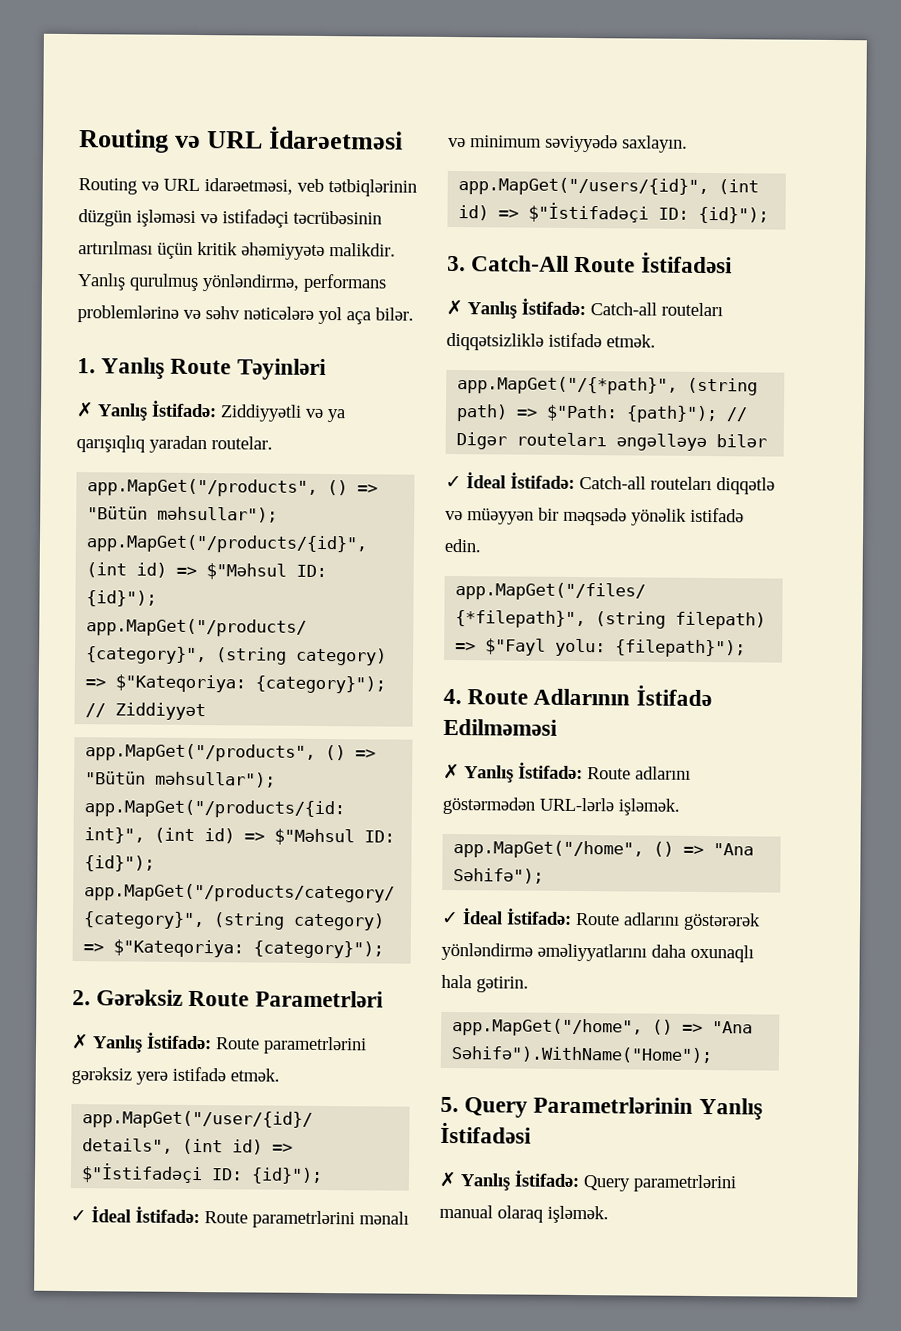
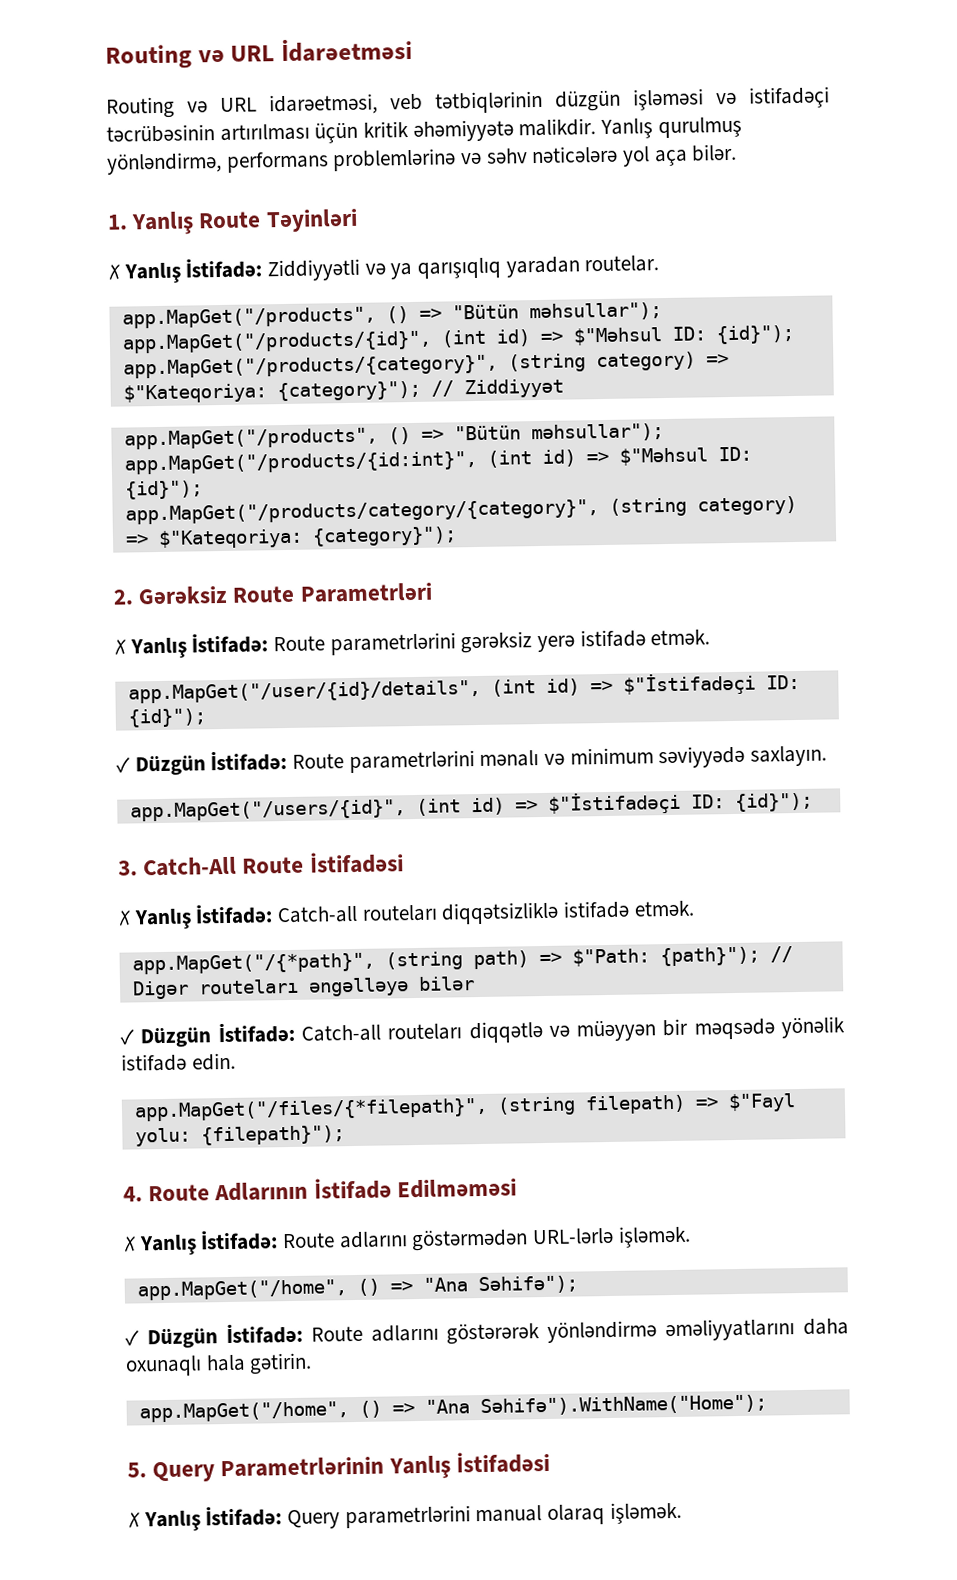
[91,1206,131,1223] İdeal -> [134,755,206,776] Düzgün
[466,472,506,489] İdeal -> [140,1027,212,1048] Düzgün
[462,908,503,925] İdeal -> [146,1328,218,1349] Düzgün

